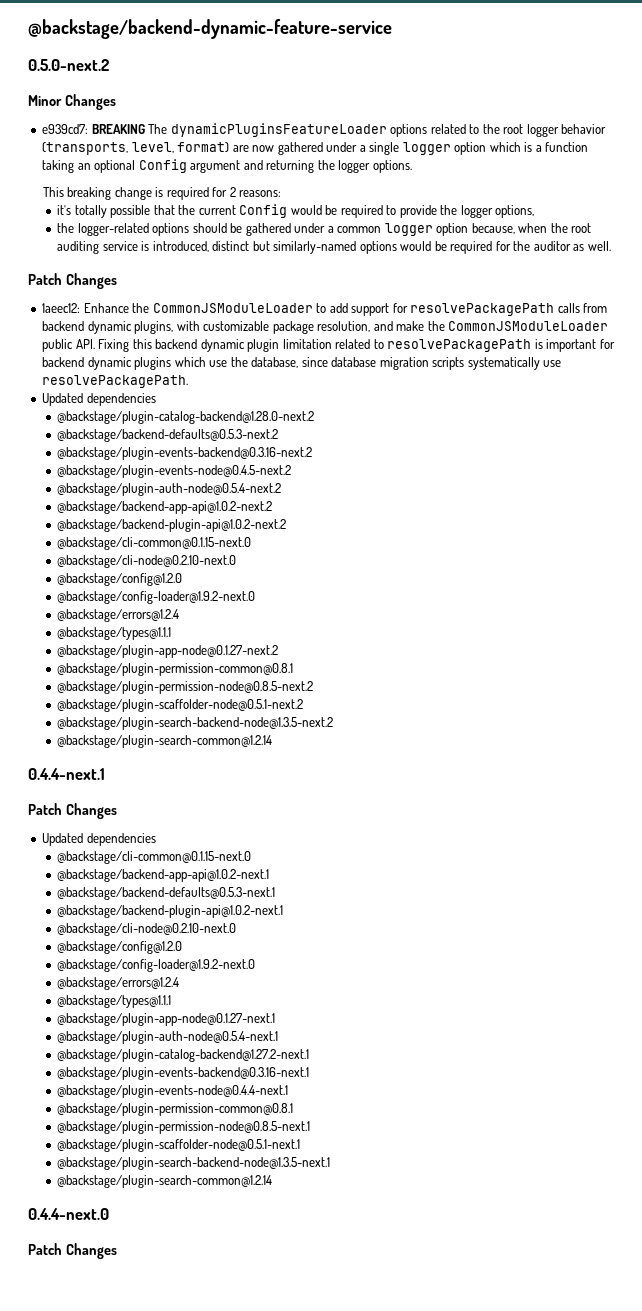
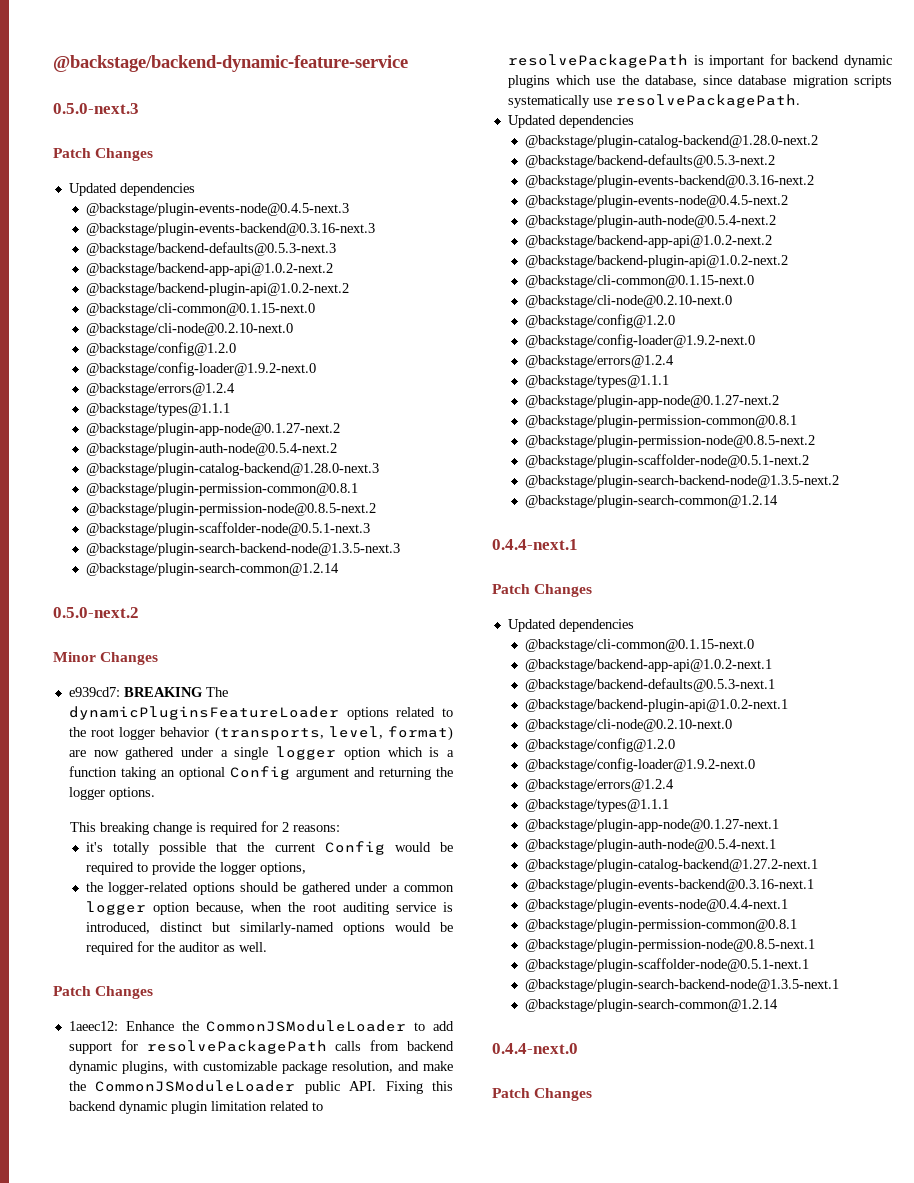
(392, 29) none -> [53,103,139,114] [53,148,154,161] [68,183,195,196] [85,203,349,216] [85,223,375,236] [85,242,336,256] [85,263,333,276] [85,283,349,296] [85,303,315,316] [85,323,293,336] [85,342,236,356] [85,362,316,376] [85,383,235,396] [85,403,230,416] [85,423,340,436] [85,443,337,456] [85,463,379,476] [85,483,358,496] [85,503,376,516] [85,522,370,536] [85,543,400,556] [85,563,339,576] // 0.5.0-next.3 // Patch Changes // Updated dependencies // @backstage/plugin-events-node@0.4.5-next.3 // @backstage/plugin-events-backend@0.3.16-next.3 // @backstage/backend-defaults@0.5.3-next.3 // @backstage/backend-app-api@1.0.2-next.2 // @backstage/backend-plugin-api@1.0.2-next.2 // @backstage/cli-common@0.1.15-next.0 // @backstage/cli-node@0.2.10-next.0 // @backstage/config@1.2.0 // @backstage/config-loader@1.9.2-next.0 // @backstage/errors@1.2.4 // @backstage/types@1.1.1 // @backstage/plugin-app-node@0.1.27-next.2 // @backstage/plugin-auth-node@0.5.4-next.2 // @backstage/plugin-catalog-backend@1.28.0-next.3 // @backstage/plugin-permission-common@0.8.1 // @backstage/plugin-permission-node@0.8.5-next.2 // @backstage/plugin-scaffolder-node@0.5.1-next.3 // @backstage/plugin-search-backend-node@1.3.5-next.3 // @backstage/plugin-search-common@1.2.14

